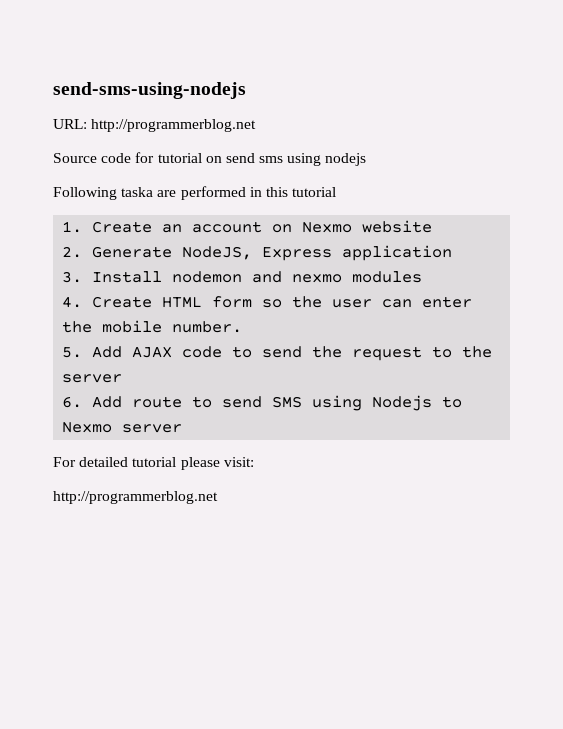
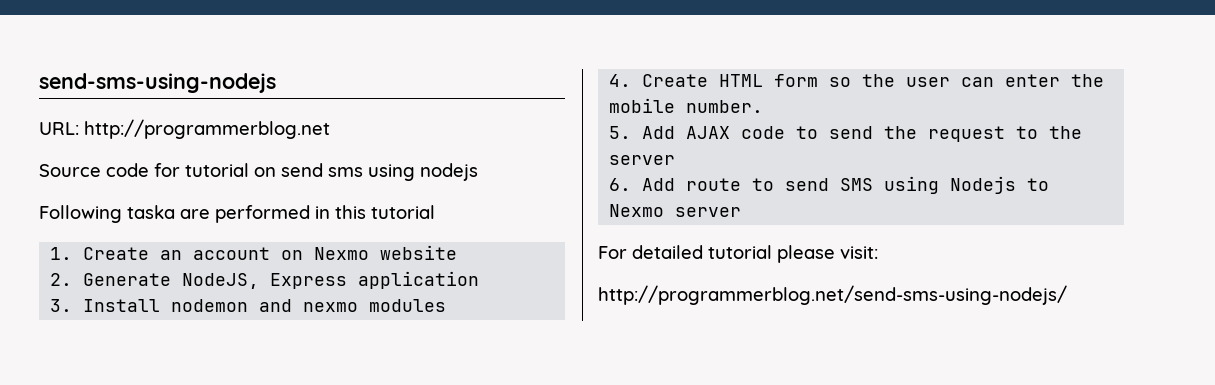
[53,491,218,504] http://programmerblog.net -> [598,285,1067,305] http://programmerblog.net/send-sms-using-nodejs/

